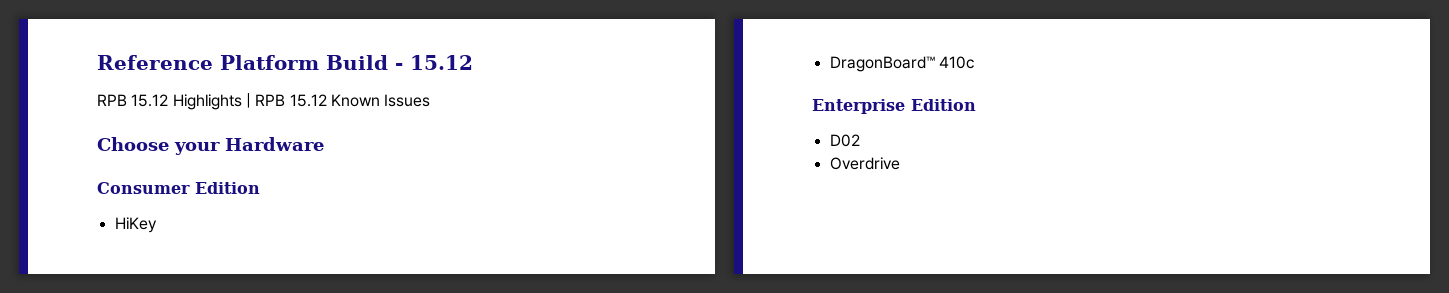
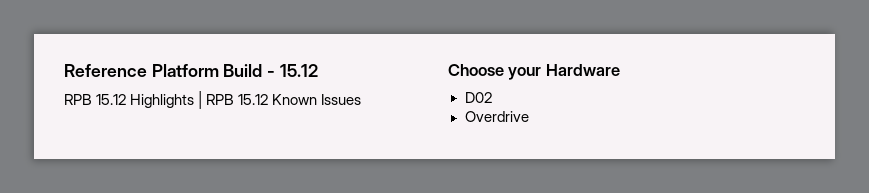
[97,182,260,194] [114,217,157,233] [829,56,974,72] [812,99,976,114] // Consumer Edition // HiKey // DragonBoard™ 410c // Enterprise Edition -> (620, 70) none

